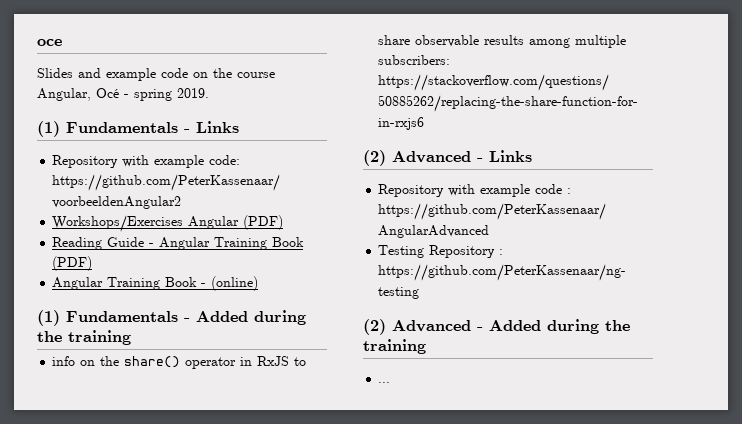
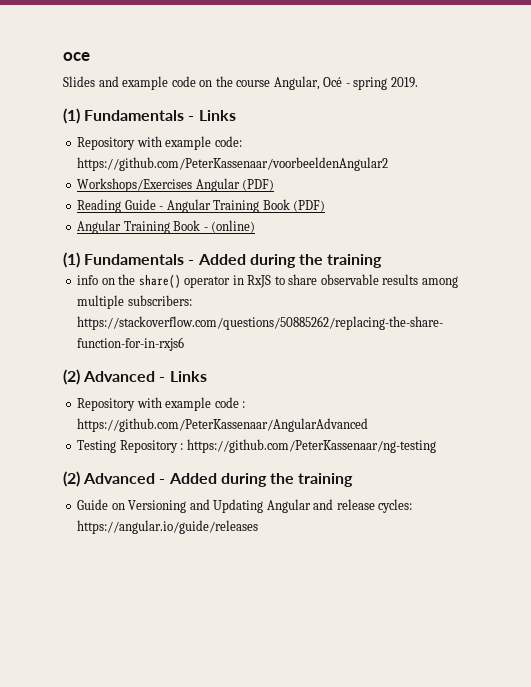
[378,382,391,383] ... -> [77,499,413,513] [77,520,259,534] Guide on Versioning and Updating Angular and release cycles: https://angular.io/guide/releases

